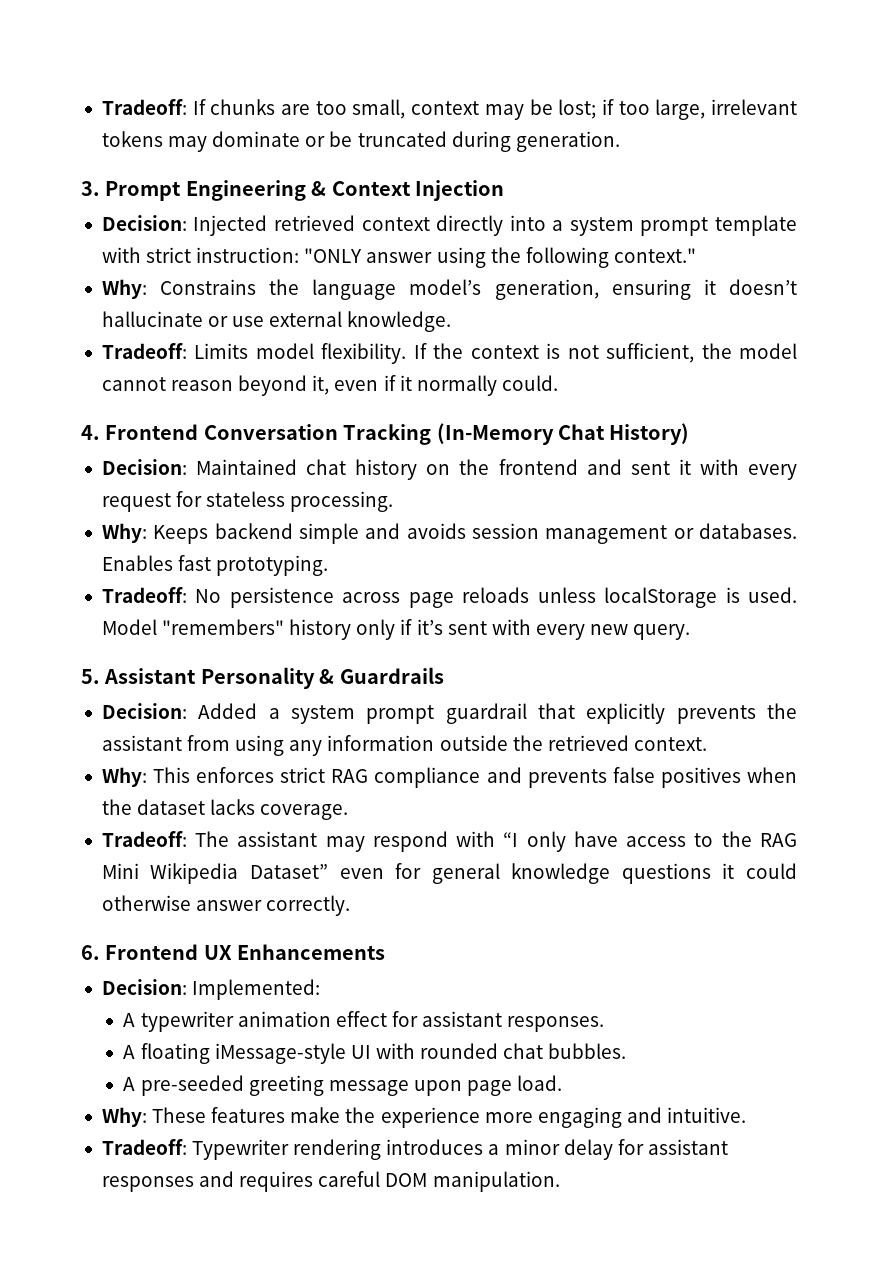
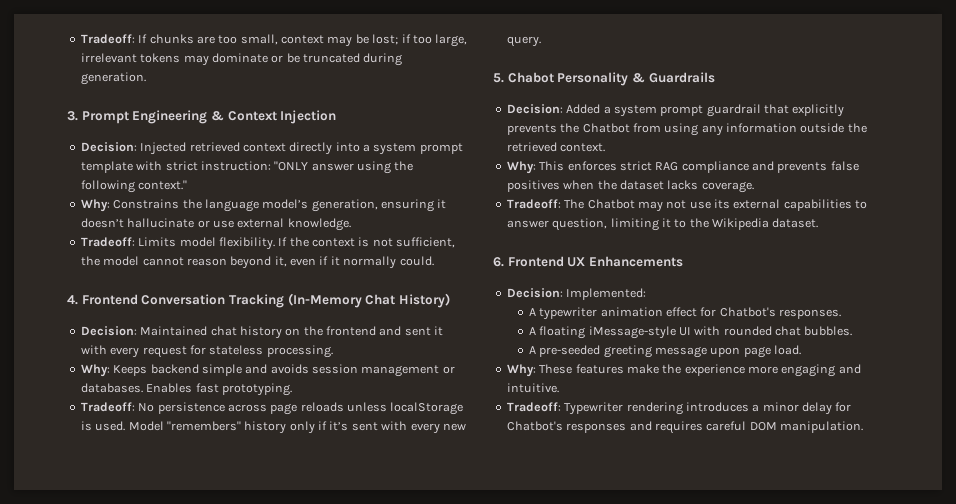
[104,668,197,684] Assistant -> [507,72,554,83] Chabot
[101,735,182,751] assistant -> [582,123,630,133] Chatbot
[237,831,797,852] [101,863,798,884] [101,895,351,916] assistant may respond with “I only have access to the RAG Mini Wikipedia Dataset” even for general knowledge questions it could otherwise answer correctly. -> [587,199,868,212] [506,218,819,231] Chatbot may not use its external capabilities to answer question, limiting it to the Wikipedia dataset.
[422,1011,503,1027] assistant -> [719,307,776,317] Chatbot's
[647,1139,728,1155] assistant -> [506,421,563,431] Chatbot's

